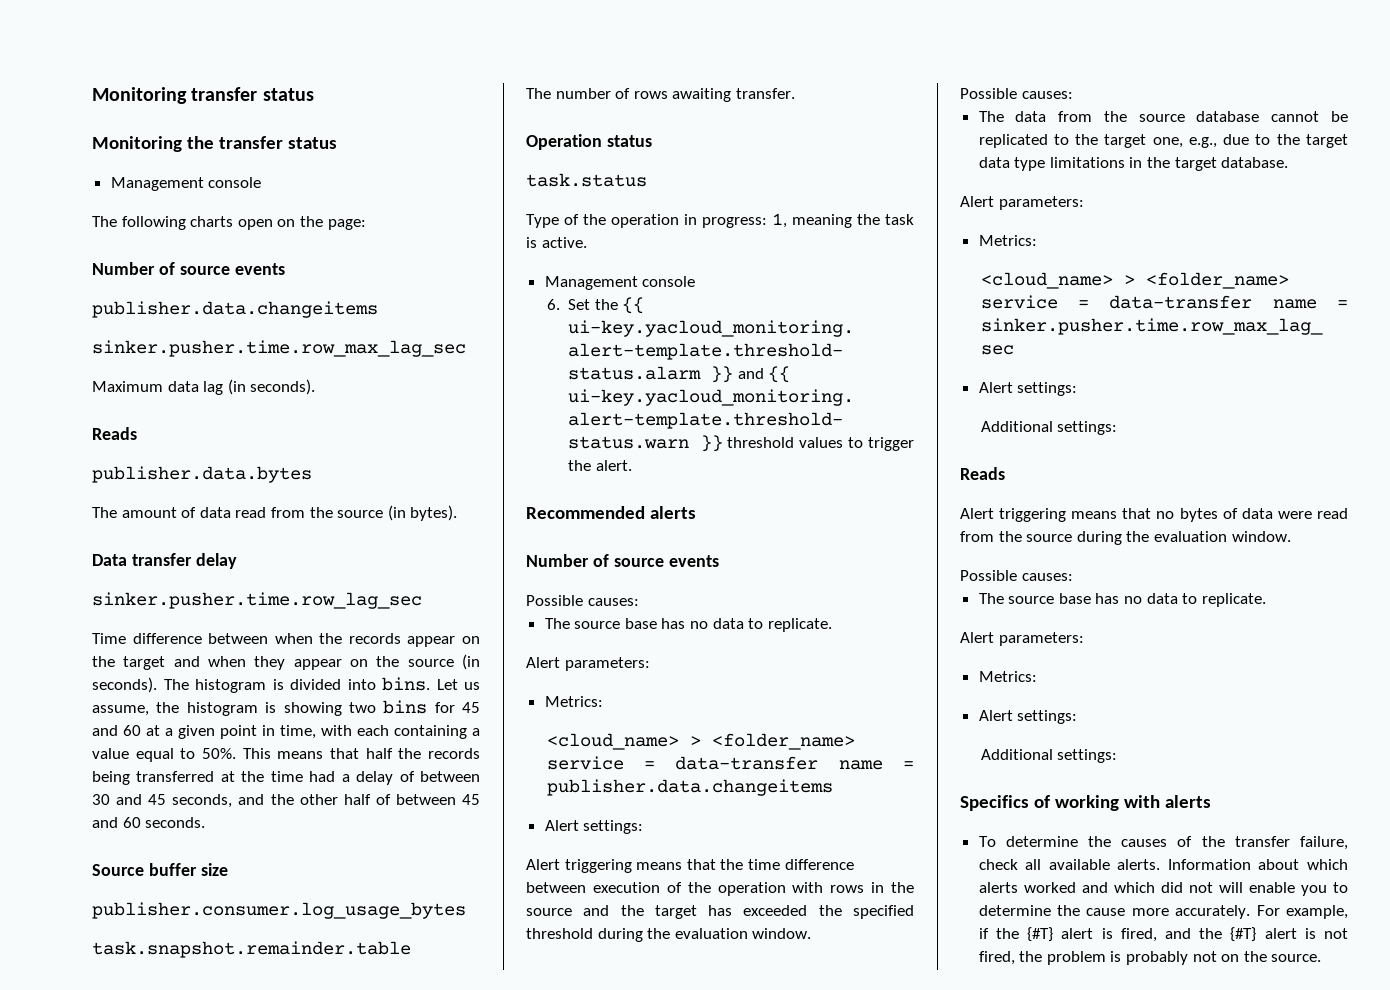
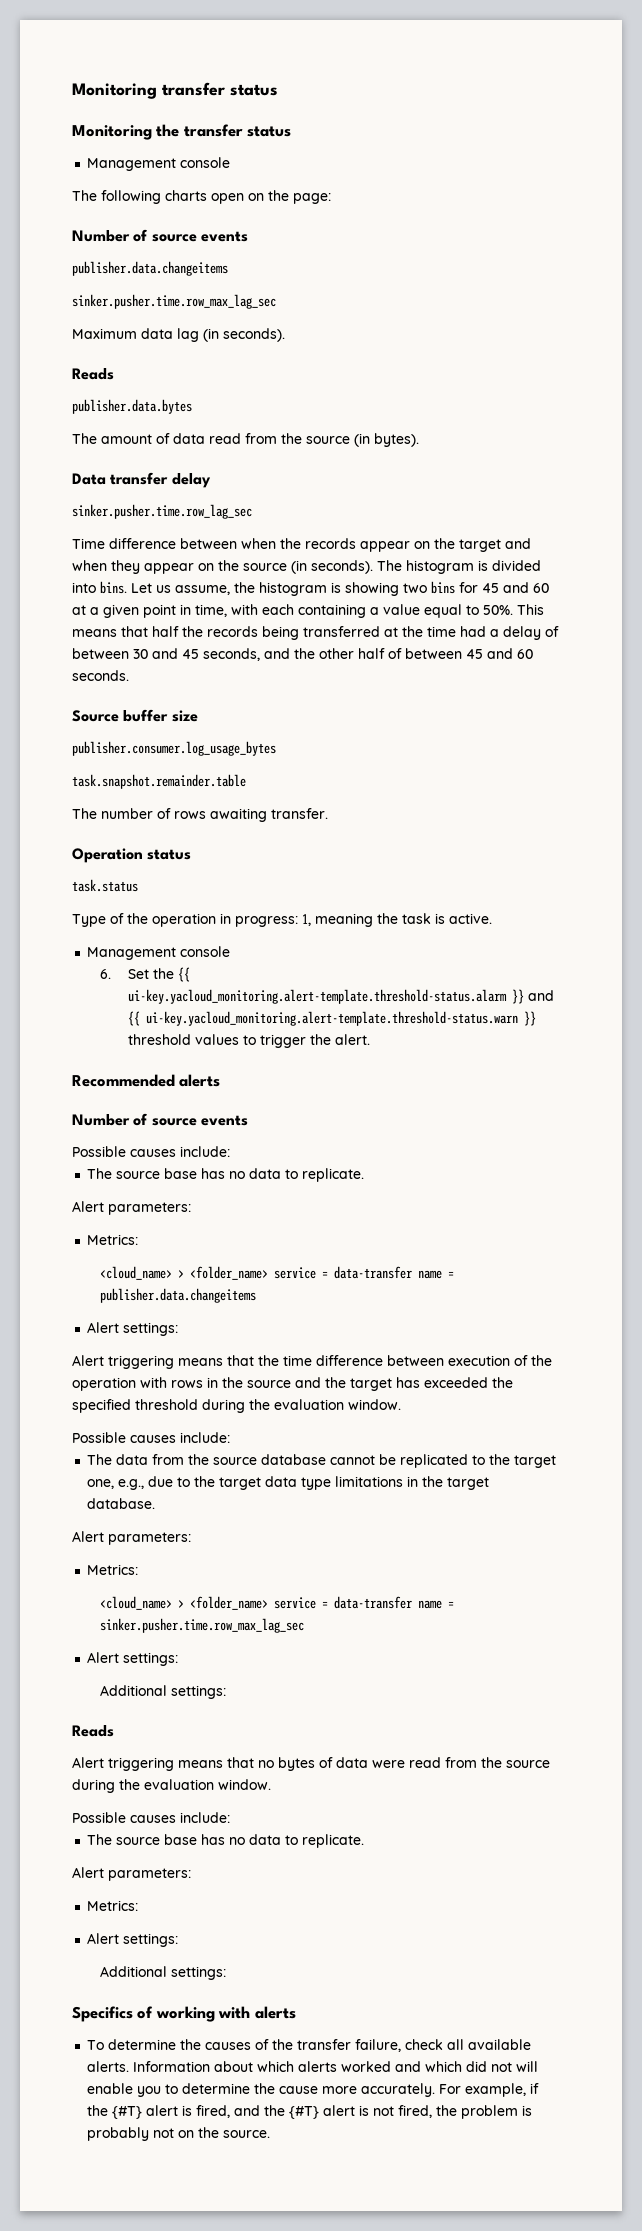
[587,598,639,606] causes: -> [130,1146,230,1157] causes include:
[1021,91,1073,99] causes: -> [130,1432,230,1443] causes include:
[1021,573,1073,581] causes: -> [130,1812,230,1823] causes include:

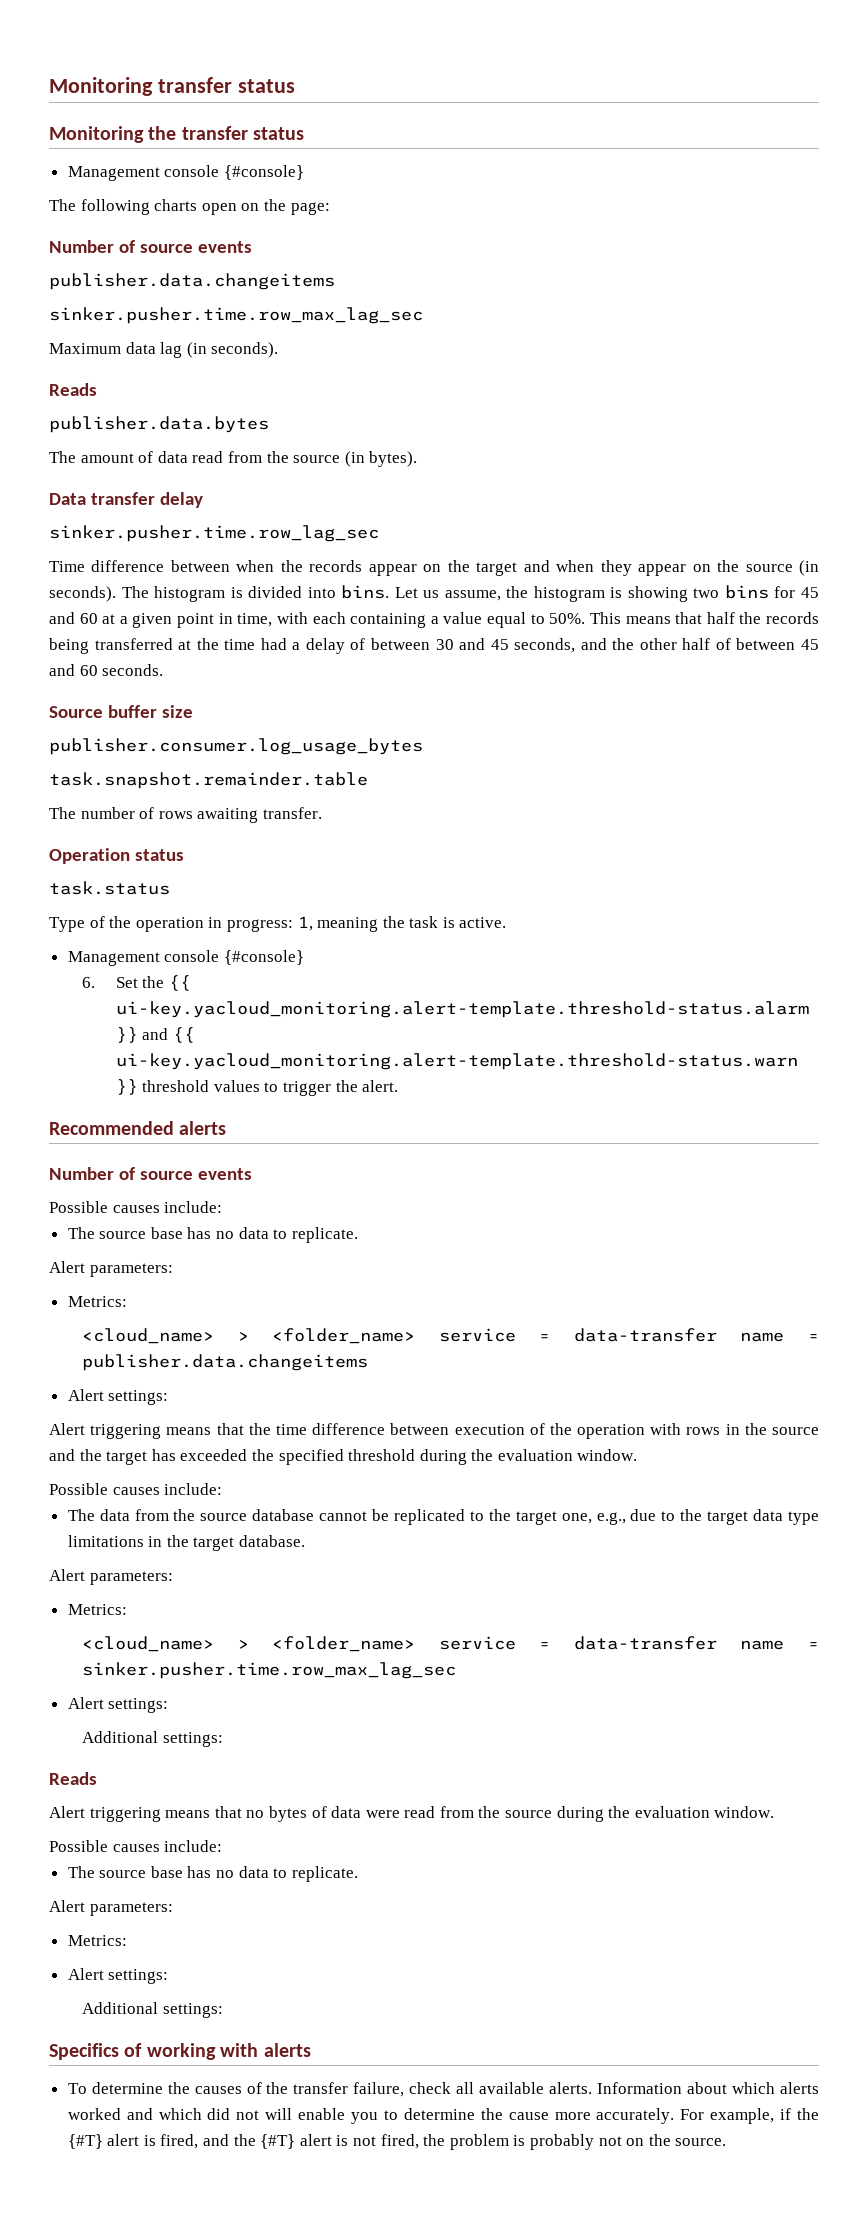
(231, 162) none -> [223,165,304,180] {#console}
(231, 951) none -> [223,950,304,965] {#console}

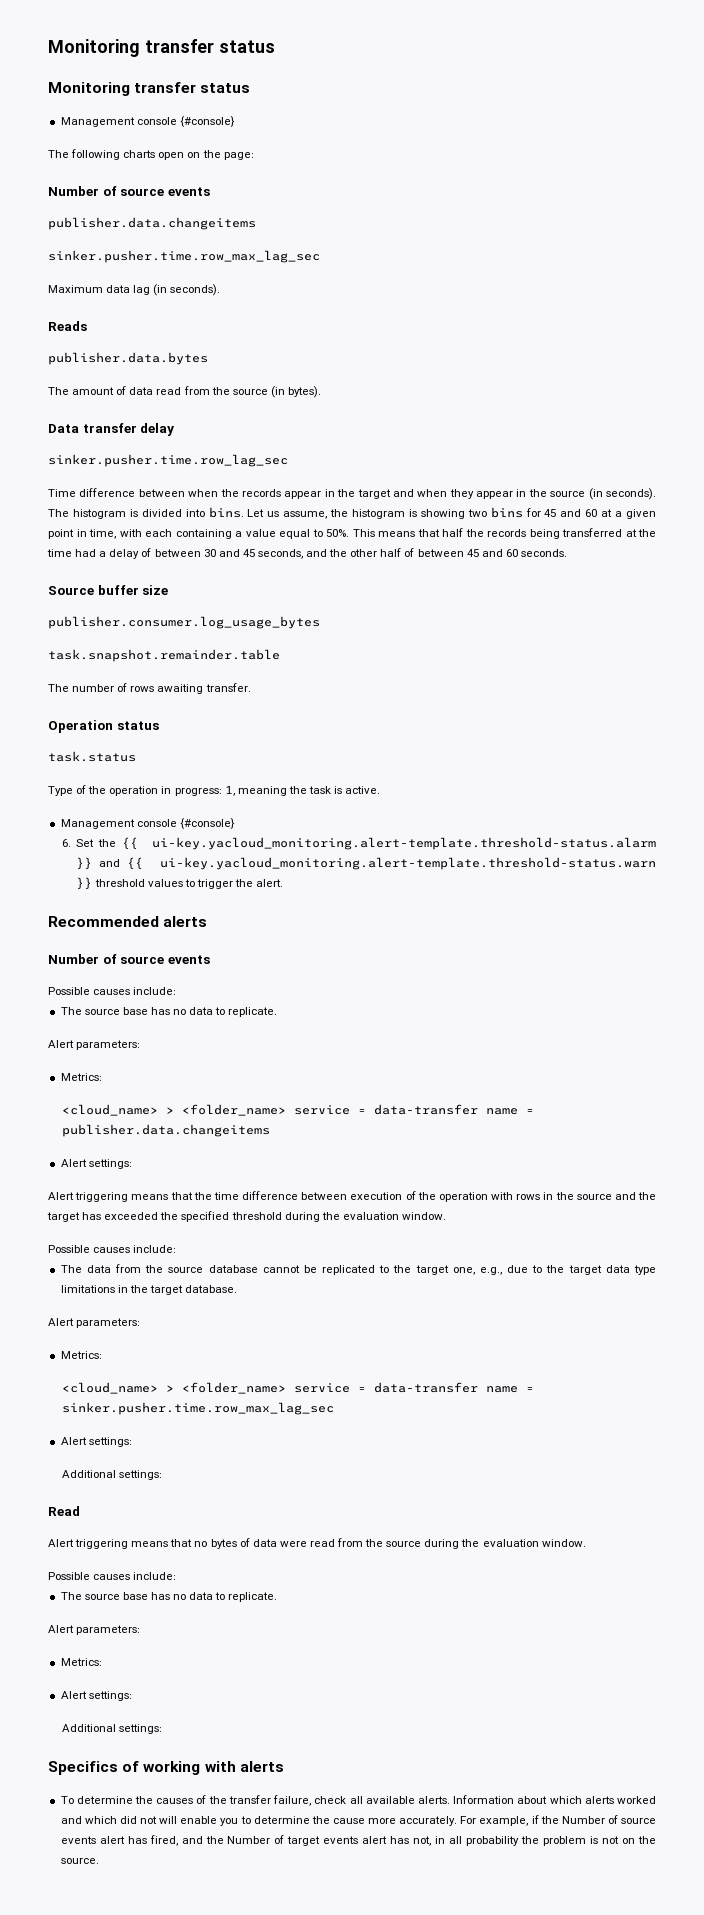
[148,126,177,140] the -> (130, 89) none
[423,564,442,572] on -> [324,489,335,497] in
[692,564,711,572] on -> [516,489,527,497] in
[49,1772,97,1785] Reads -> [48,1506,80,1516] Read
[67,2134,419,2149] {#T} alert is fired, and the {#T} alert is not fired, -> [561,1815,657,1824] [60,1835,520,1846] Number of source events alert has fired, and the Number of target events alert has not, in all probability
[529,2134,594,2150] probably -> (599, 1840) none

